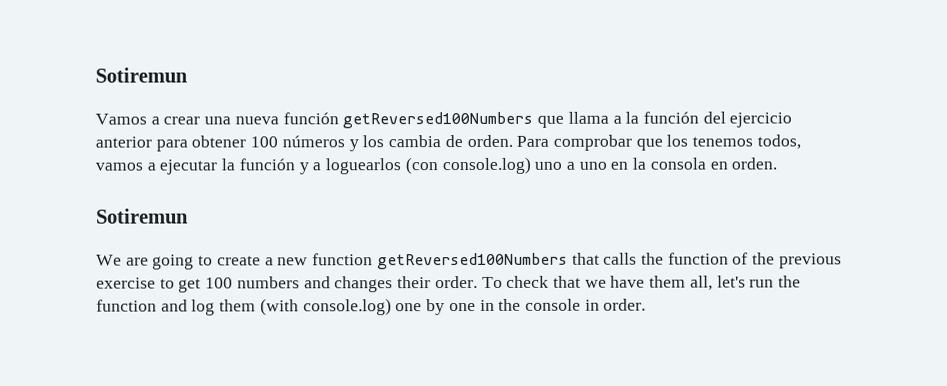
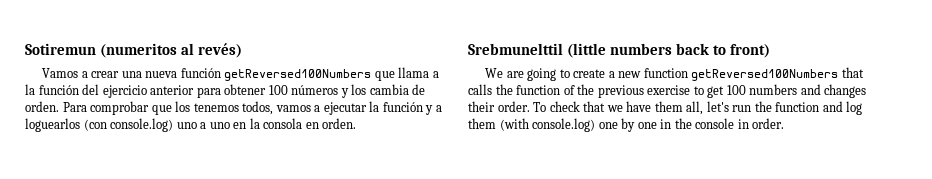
[95,67,188,83] Sotiremun -> [25,43,243,58] Sotiremun (numeritos al revés)
[96,208,189,224] Sotiremun -> [468,43,771,58] Srebmunelttil (little numbers back to front)

